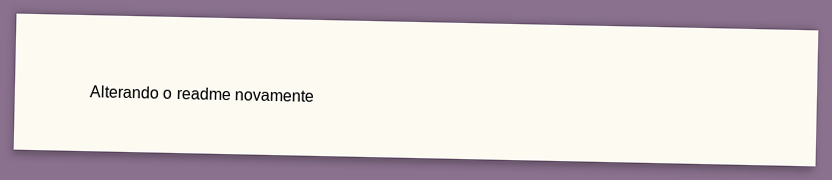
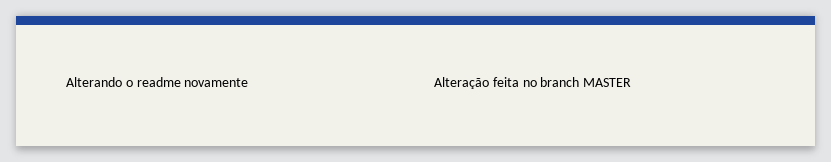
(314, 95) none -> [434,77,632,89] // Alteração feita no branch MASTER

